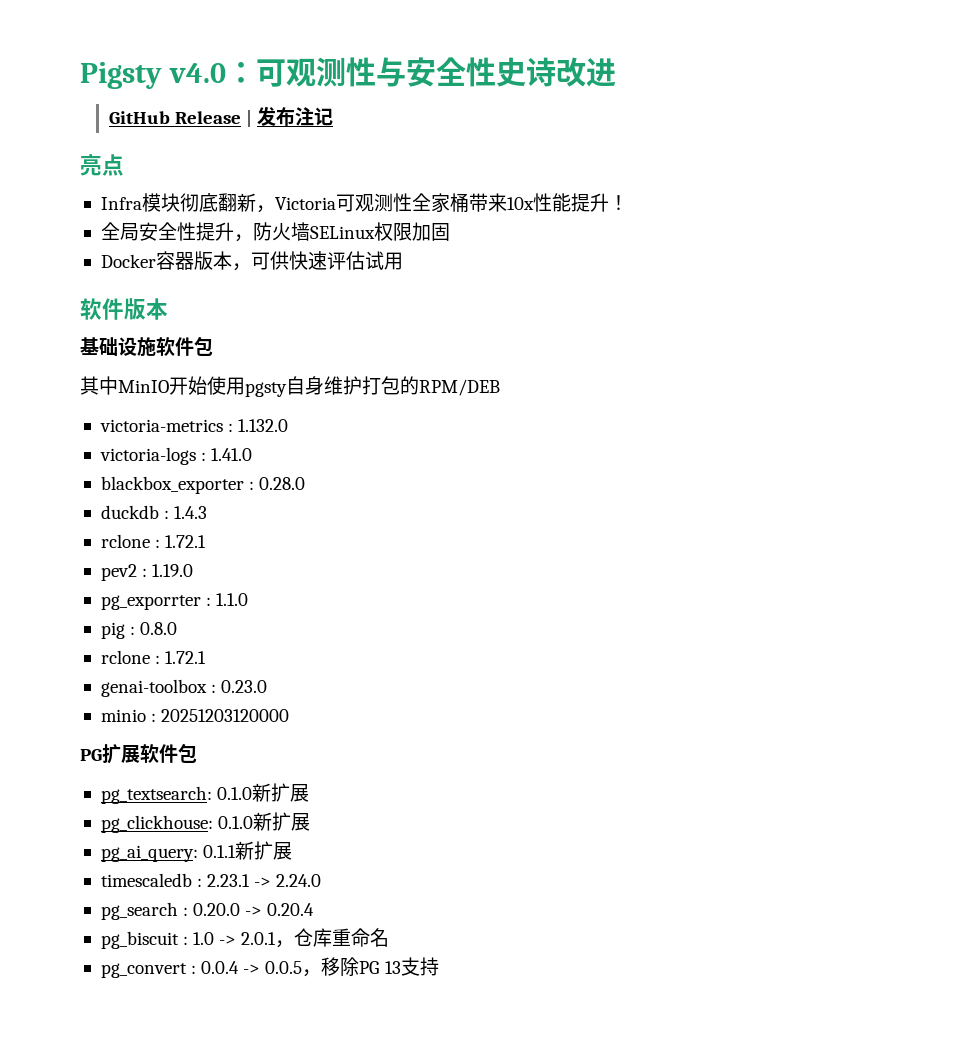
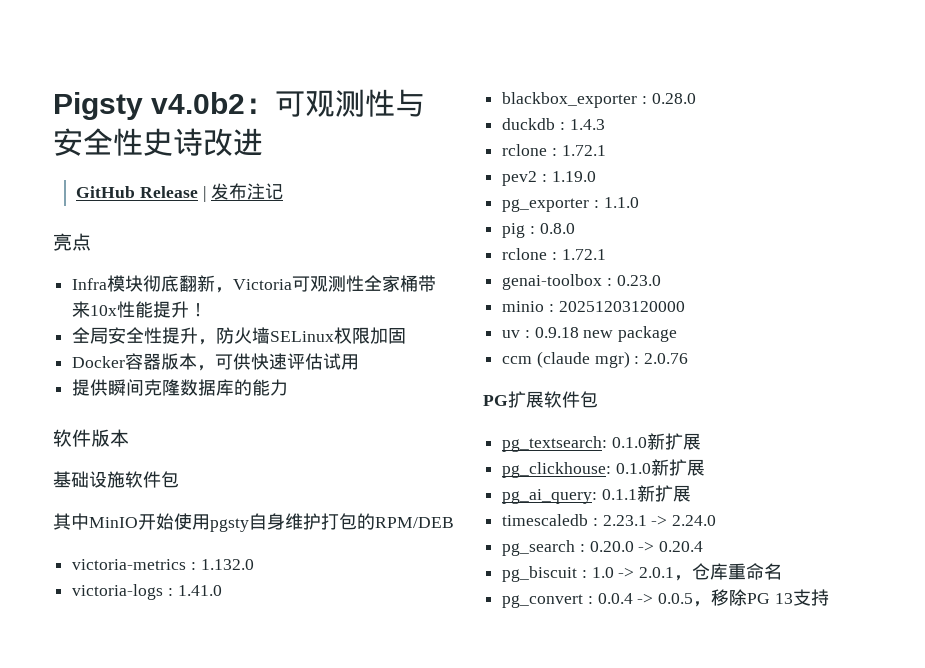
[169,63,227,83] v4.0 -> [151,92,246,114] v4.0b2
(403, 261) none -> [72,379,289,396] // 提供瞬间克隆数据库的能力
[100,595,201,610] pg_exporrter -> [502,198,590,212] pg_exporter
(290, 715) none -> [502,326,678,342] [502,351,689,368] // uv : 0.9.18 new package // ccm (claude mgr) : 2.0.76

